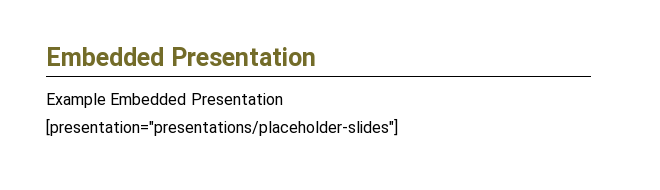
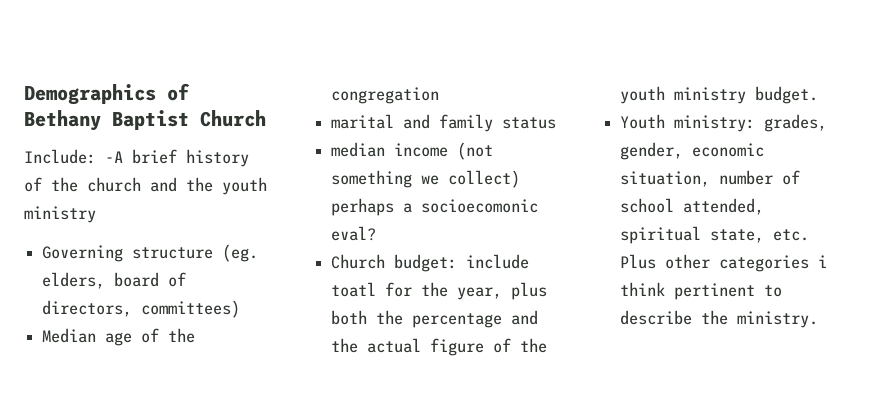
[46,47,316,66] [46,93,283,108] [46,118,398,136] Embedded Presentation // Example Embedded Presentation // [presentation="presentations/placeholder-slides"] -> [24,83,190,105] [24,110,266,131] [24,149,249,167] [24,177,267,195] [24,206,96,223] [42,244,259,262] [42,272,187,289] [42,300,241,318] [42,328,196,346] [331,87,440,104] [331,114,557,132] [331,142,494,160] [331,170,521,188] [331,198,539,216] [331,226,377,241] [331,254,530,272] [331,282,548,300] [331,310,539,328] [331,338,548,356] [620,86,819,104] [620,114,828,132] [620,142,765,160] [620,170,801,187] [620,198,765,215] [620,226,810,244] [620,254,828,272] [620,282,783,300] [620,310,819,328] Demographics of Bethany Baptist Church // Include: -A brief history of the church and the youth ministry // Governing structure (eg. elders, board of directors, committees) // Median age of the congregation // marital and family status // median income (not something we collect) perhaps a socioecomonic eval? // Church budget: include toatl for the year, plus both the percentage and the actual figure of the youth ministry budget. // Youth ministry: grades, gender, economic situation, number of school attended, spiritual state, etc. Plus other categories i think pertinent to describe the ministry.

